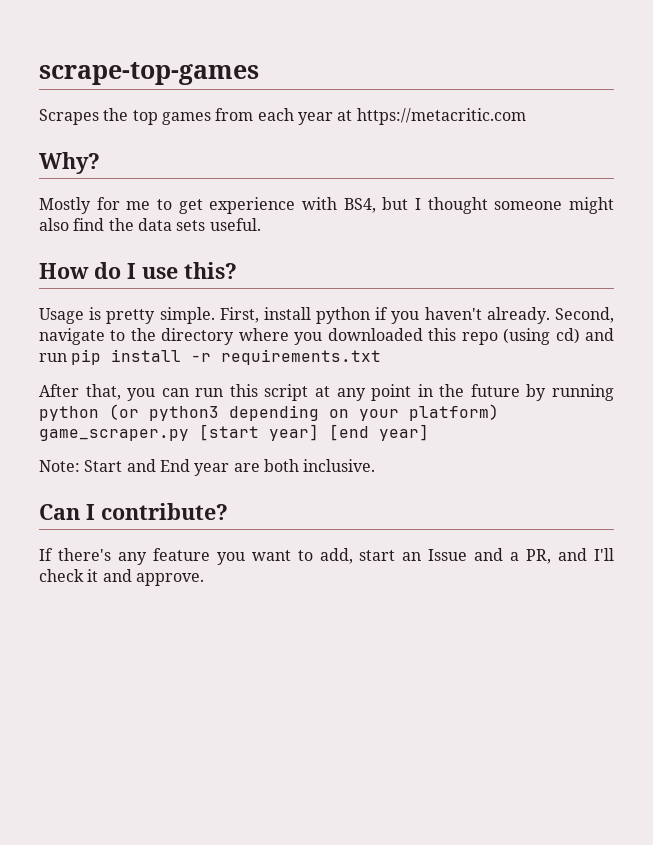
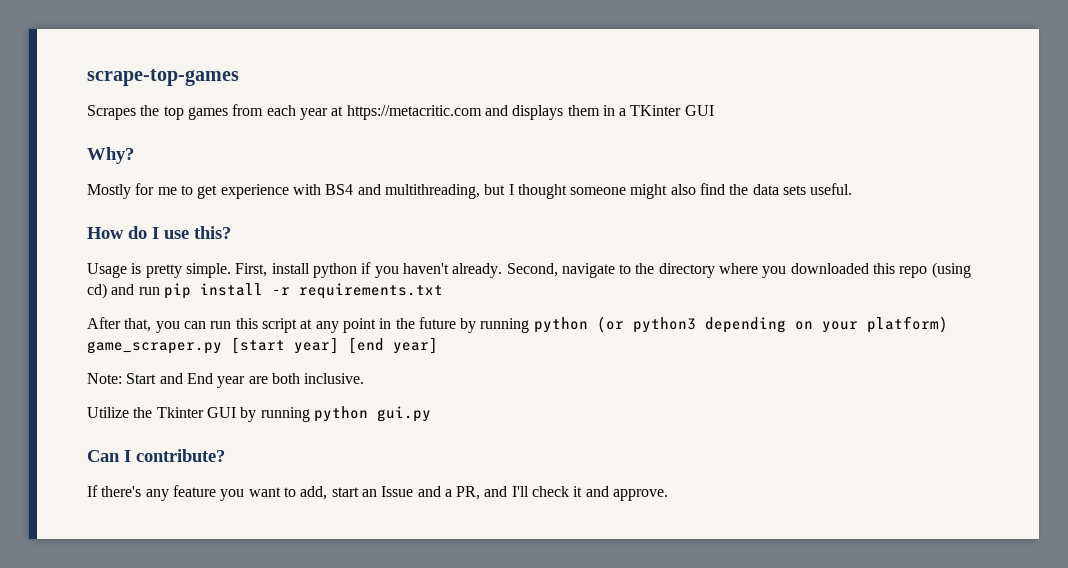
(526, 116) none -> [484,105,714,120] and displays them in a TKinter GUI
[343,198,376,213] BS4, -> [325,184,480,199] BS4 and multithreading,
(376, 465) none -> [87,406,431,422] // Utilize the Tkinter GUI by running python gui.py

